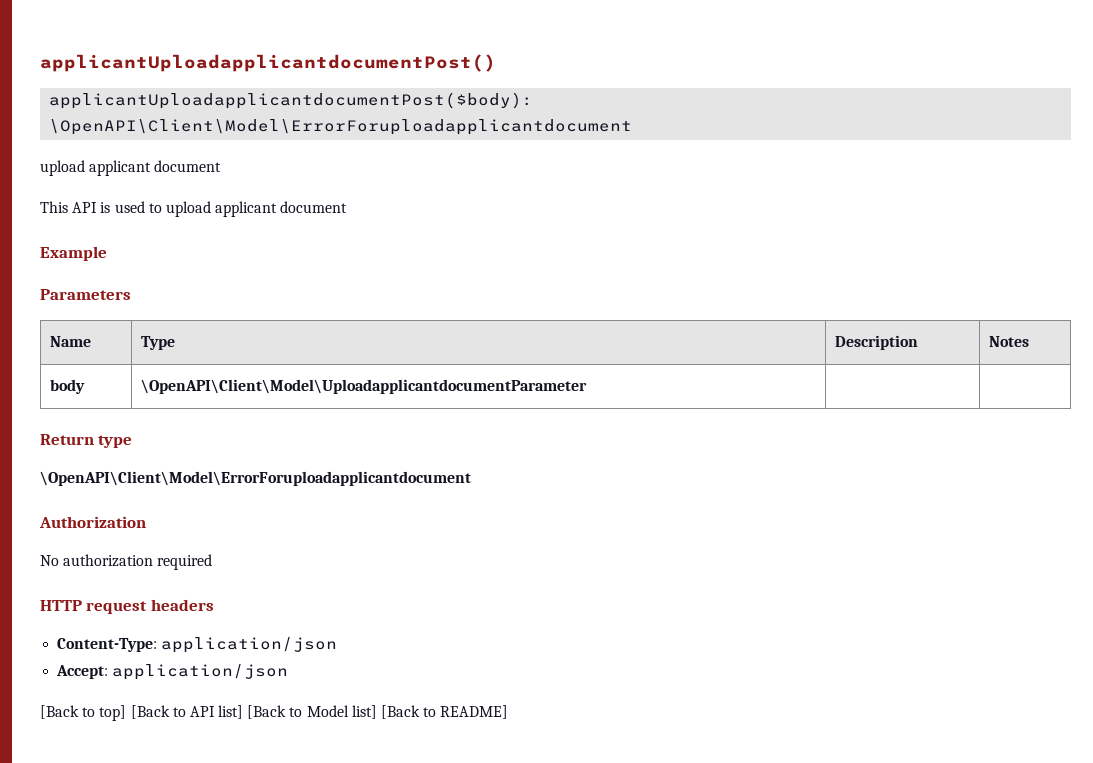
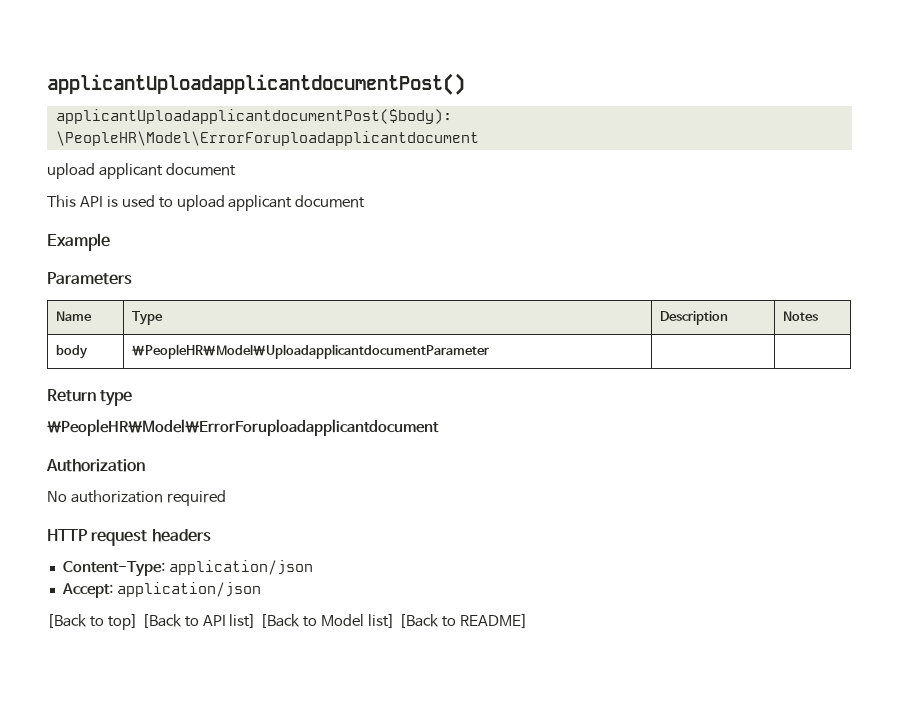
[49,119,633,135] \OpenAPI\Client\Model\ErrorForuploadapplicantdocument -> [55,131,479,146] \PeopleHR\Model\ErrorForuploadapplicantdocument
[140,379,587,394] \OpenAPI\Client\Model\UploadapplicantdocumentParameter -> [132,344,490,359] \PeopleHR\Model\UploadapplicantdocumentParameter
[40,471,471,486] \OpenAPI\Client\Model\ErrorForuploadapplicantdocument -> [47,419,439,436] \PeopleHR\Model\ErrorForuploadapplicantdocument

